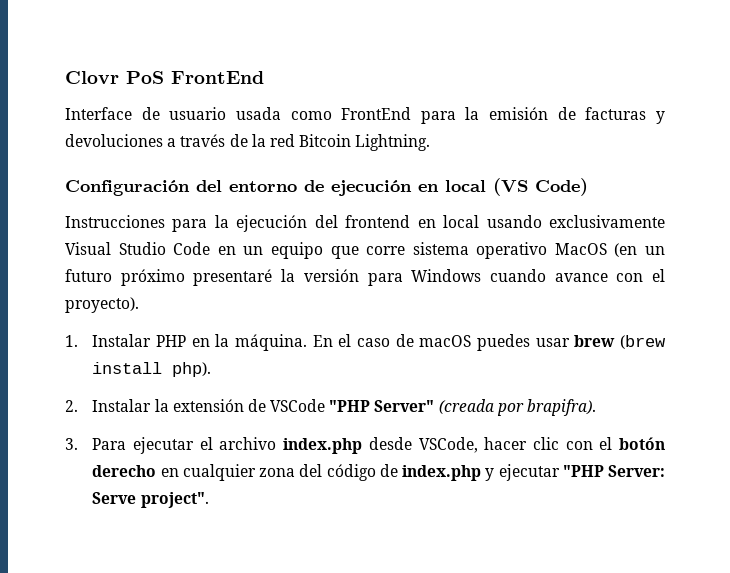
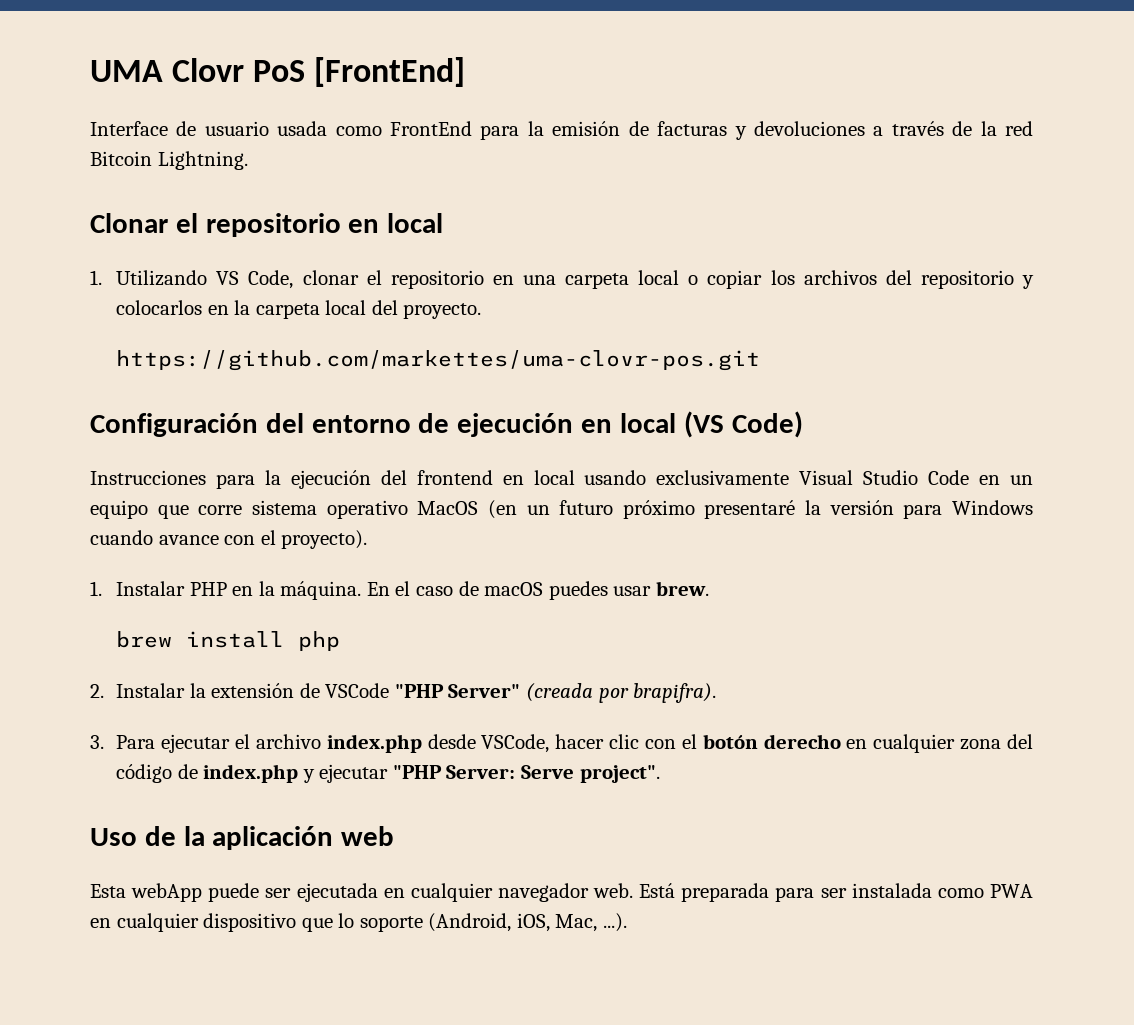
(65, 77) none -> [90,60,163,82] UMA
[171,71,264,84] FrontEnd -> [314,57,466,87] [FrontEnd]
(431, 142) none -> [90,213,444,237] [90,270,1034,289] [116,300,482,319] [116,350,761,371] // Clonar el repositorio en local // 1. Utilizando VS Code, clonar el repositorio en una carpeta local o copiar los archivos del repositorio y colocarlos en la carpeta local del proyecto. // https://github.com/markettes/uma-clovr-pos.git
[574,335,667,349] [92,362,212,377] brew (brew install php). -> [655,581,709,596] [116,631,341,651] brew. // brew install php
(209, 500) none -> [90,826,395,850] [90,883,1033,902] [90,913,627,932] // Uso de la aplicación web // Esta webApp puede ser ejecutada en cualquier navegador web. Está preparada para ser instalada como PWA en cualquier dispositivo que lo soporte (Android, iOS, Mac, ...).

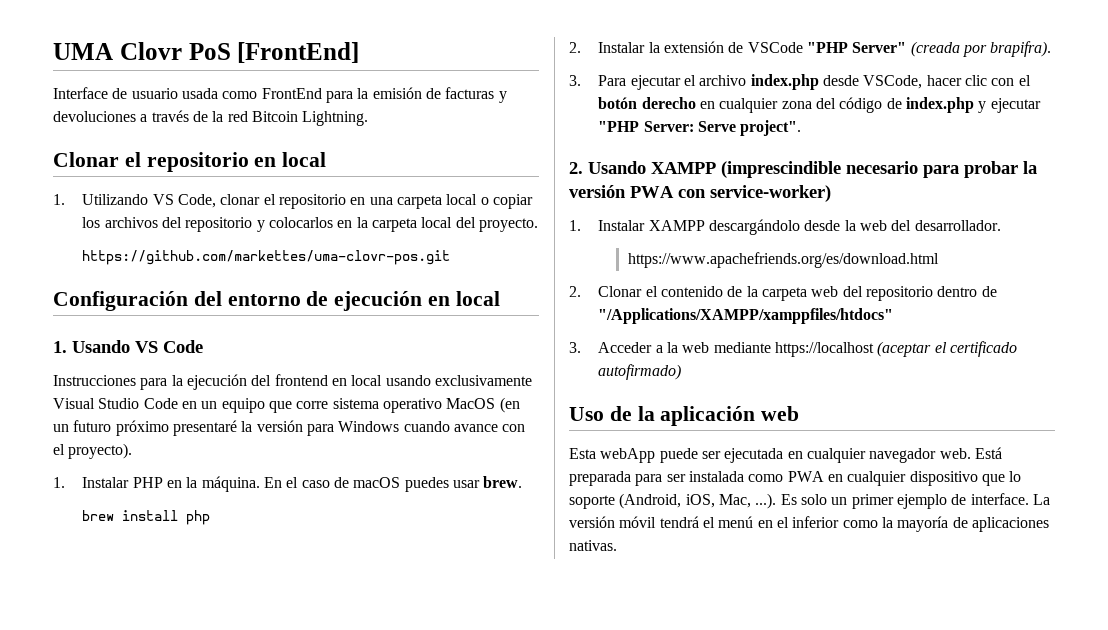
[683,411,803,438] (VS Code) -> [53,340,203,353] // 1. Usando VS Code
(660, 774) none -> [569,161,1037,178] [569,185,831,202] [569,219,1001,235] [627,252,939,268] [569,286,997,301] [598,308,894,324] [569,341,1017,357] [598,364,682,380] // 2. Usando XAMPP (imprescindible necesario para probar la versión PWA con service-worker) // 1. Instalar XAMPP descargándolo desde la web del desarrollador. // https://www.apachefriends.org/es/download.html // 2. Clonar el contenido de la carpeta web del repositorio dentro de "/Applications/XAMPP/xamppfiles/htdocs" // 3. Acceder a la web mediante https://localhost (aceptar el certificado autofirmado)
(627, 922) none -> [780,493,1050,509] [569,516,1049,532] [569,540,617,551] Es solo un primer ejemplo de interface. La versión móvil tendrá el menú en el inferior como la mayoría de aplicaciones nativas.

